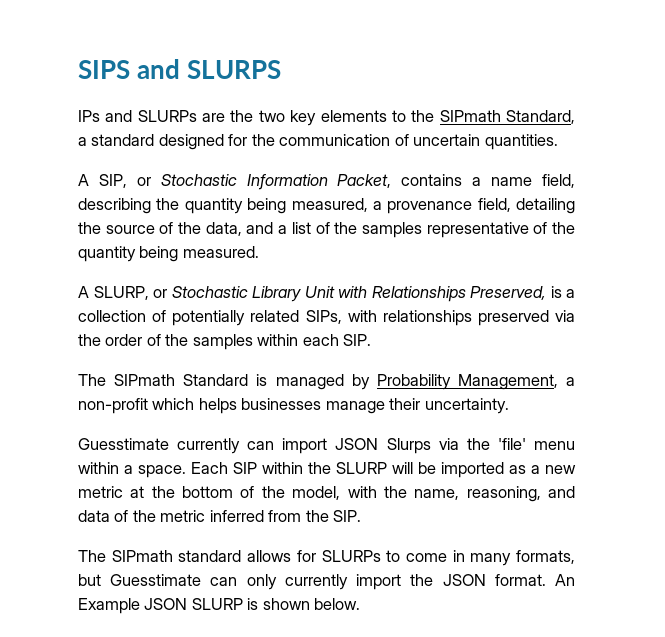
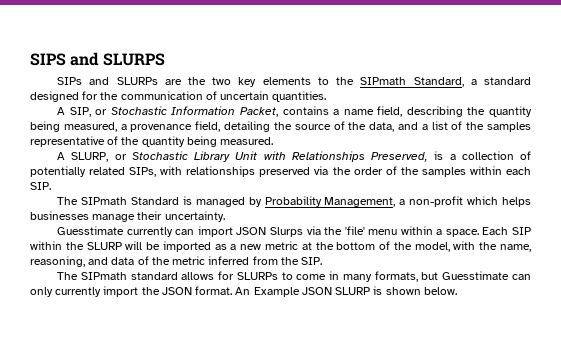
[78,110,100,122] IPs -> [57,77,83,85] SIPs

